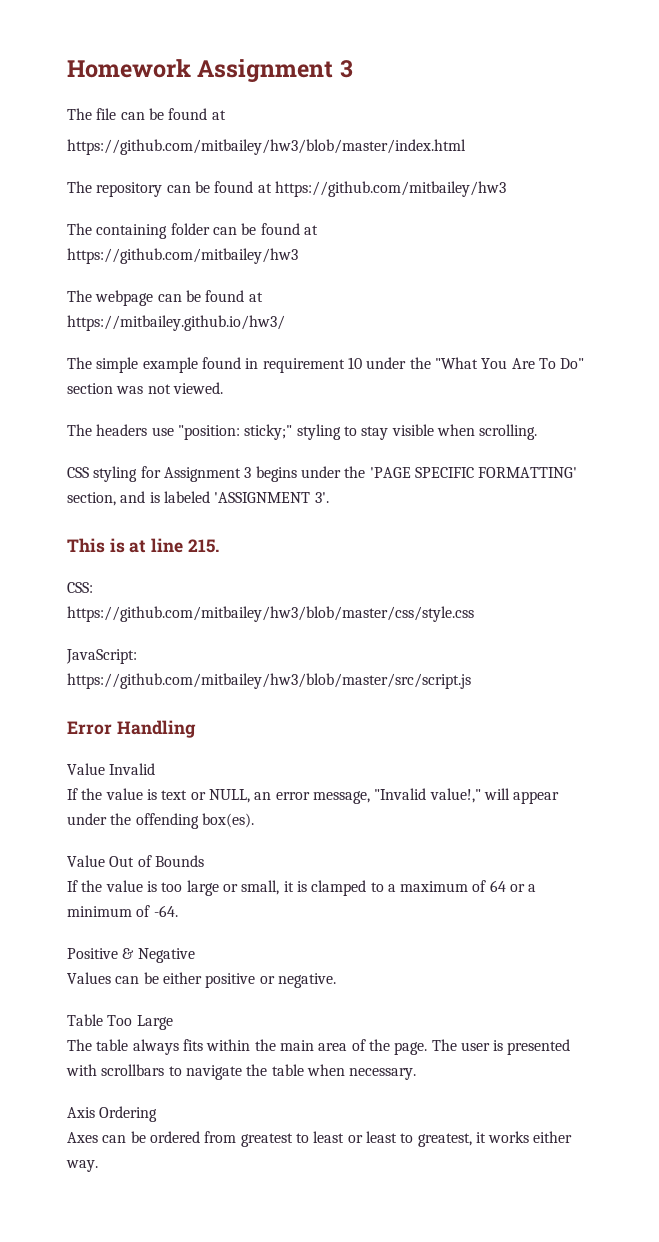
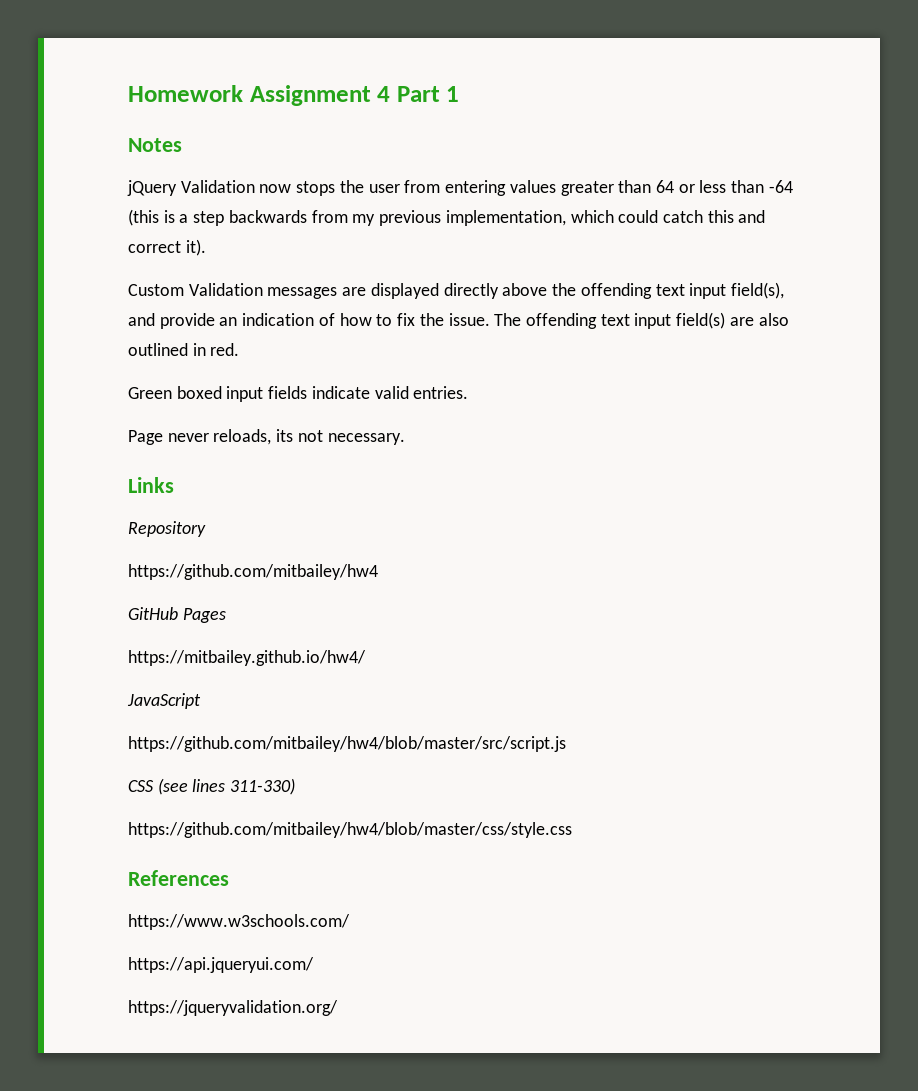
[339,60,353,78] [67,108,226,120] [67,139,466,155] [67,181,506,197] [67,223,318,239] [67,248,298,264] [67,290,263,306] [67,315,285,331] [67,357,585,373] [67,382,223,394] [67,424,538,440] [67,466,578,482] [67,491,329,506] [67,538,219,553] [67,582,93,593] [67,606,474,622] [66,649,137,664] [67,673,471,689] [67,720,196,738] [67,763,156,775] [67,788,560,804] [67,813,254,829] [67,855,204,867] [67,880,537,896] [67,905,178,917] [67,948,195,963] [67,972,336,988] [67,1014,173,1030] [67,1039,571,1055] [66,1064,417,1080] [67,1106,158,1122] [67,1131,573,1147] [66,1160,98,1172] 3 // The file can be found at // https://github.com/mitbailey/hw3/blob/master/index.html // The repository can be found at https://github.com/mitbailey/hw3 // The containing folder can be found at // https://github.com/mitbailey/hw3 // The webpage can be found at // https://mitbailey.github.io/hw3/ // The simple example found in requirement 10 under the "What You Are To Do" section was not viewed. // The headers use "position: sticky;" styling to stay visible when scrolling. // CSS styling for Assignment 3 begins under the 'PAGE SPECIFIC FORMATTING' section, and is labeled 'ASSIGNMENT 3'. // This is at line 215. // CSS: // https://github.com/mitbailey/hw3/blob/master/css/style.css // JavaScript: // https://github.com/mitbailey/hw3/blob/master/src/script.js // Error Handling // Value Invalid // If the value is text or NULL, an error message, "Invalid value!," will appear under the offending box(es). // Value Out of Bounds // If the value is too large or small, it is clamped to a maximum of 64 or a minimum of -64. // Positive & Negative // Values can be either positive or negative. // Table Too Large // The table always fits within the main area of the page. The user is presented with scrollbars to navigate the table when necessary. // Axis Ordering // Axes can be ordered from greatest to least or least to greatest, it works either way. -> [377,86,460,102] [128,138,182,152] [127,180,793,196] [128,209,766,226] [128,239,206,256] [128,282,784,299] [128,312,789,329] [128,343,240,356] [128,386,469,402] [128,429,405,445] [128,477,174,493] [128,521,206,537] [128,564,378,580] [128,607,226,623] [128,650,366,666] [127,693,201,709] [128,736,566,752] [128,778,296,795] [128,822,572,838] [128,870,229,886] [128,914,350,930] [128,957,314,973] [128,1000,338,1016] 4 Part 1 // Notes // jQuery Validation now stops the user from entering values greater than 64 or less than -64 (this is a step backwards from my previous implementation, which could catch this and correct it). // Custom Validation messages are displayed directly above the offending text input field(s), and provide an indication of how to fix the issue. The offending text input field(s) are also outlined in red. // Green boxed input fields indicate valid entries. // Page never reloads, its not necessary. // Links // Repository // https://github.com/mitbailey/hw4 // GitHub Pages // https://mitbailey.github.io/hw4/ // JavaScript // https://github.com/mitbailey/hw4/blob/master/src/script.js // CSS (see lines 311-330) // https://github.com/mitbailey/hw4/blob/master/css/style.css // References // https://www.w3schools.com/ // https://api.jqueryui.com/ // https://jqueryvalidation.org/

